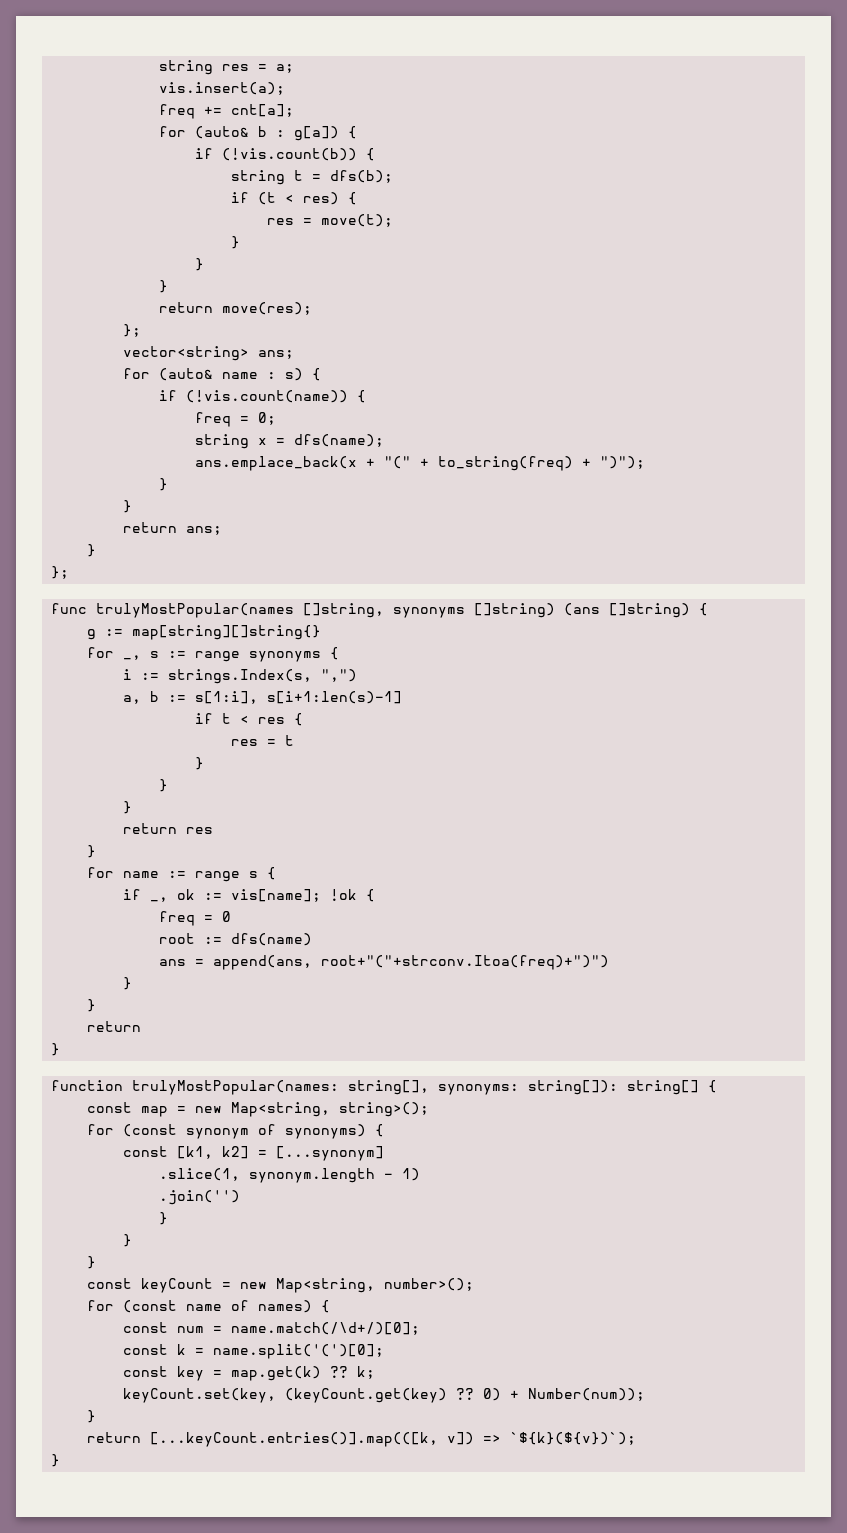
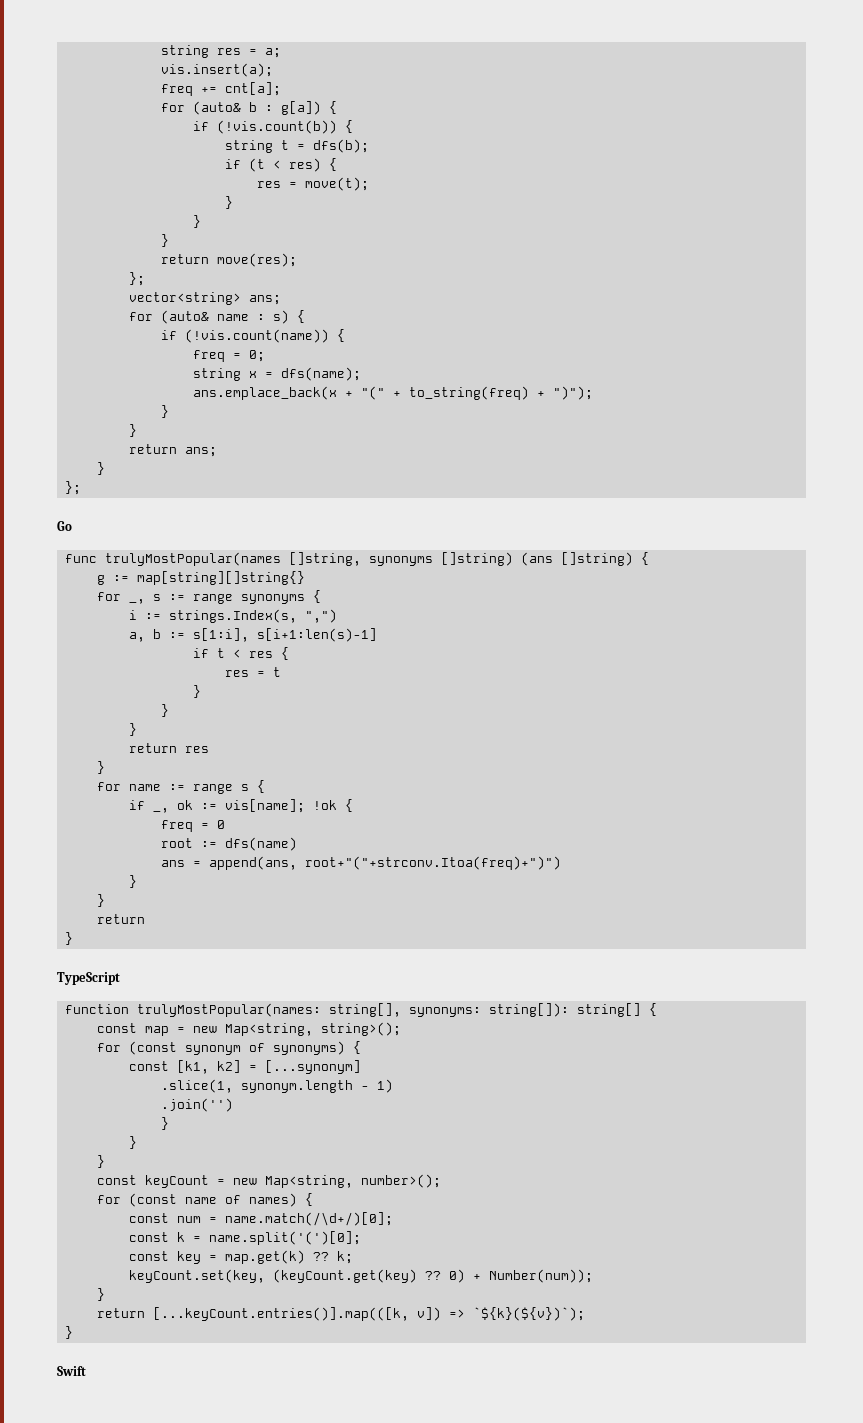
(69, 572) none -> [57,521,72,531] // Go
(60, 1049) none -> [57,972,120,985] // TypeScript
(60, 1460) none -> [57,1366,86,1376] // Swift

